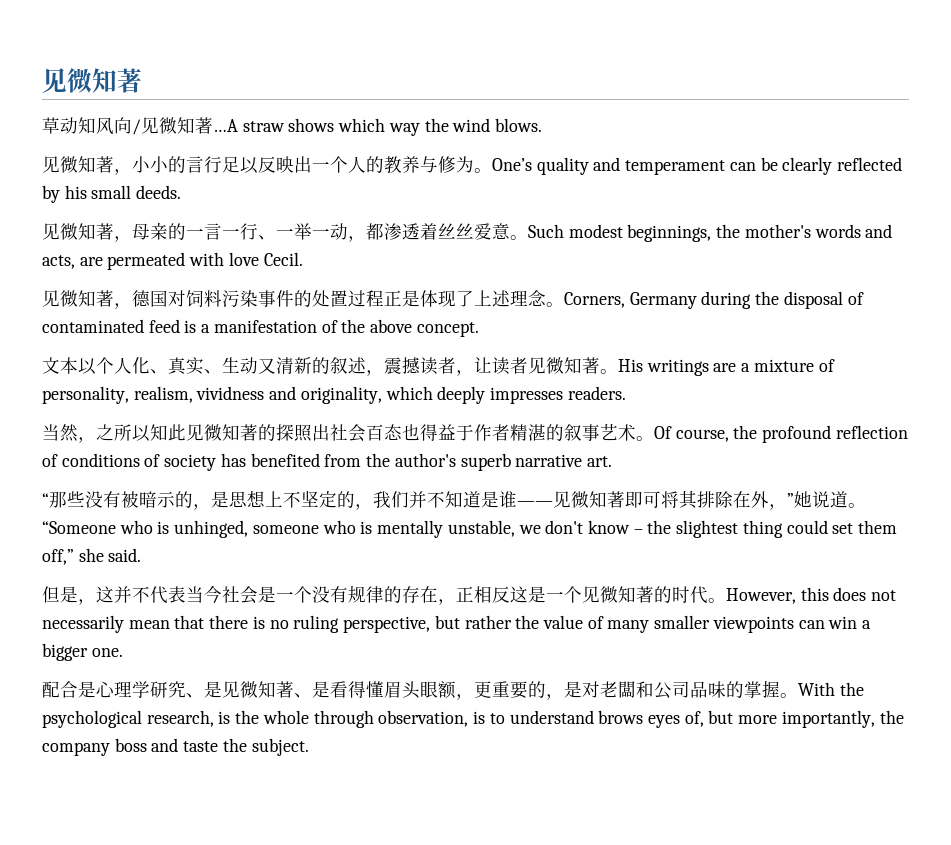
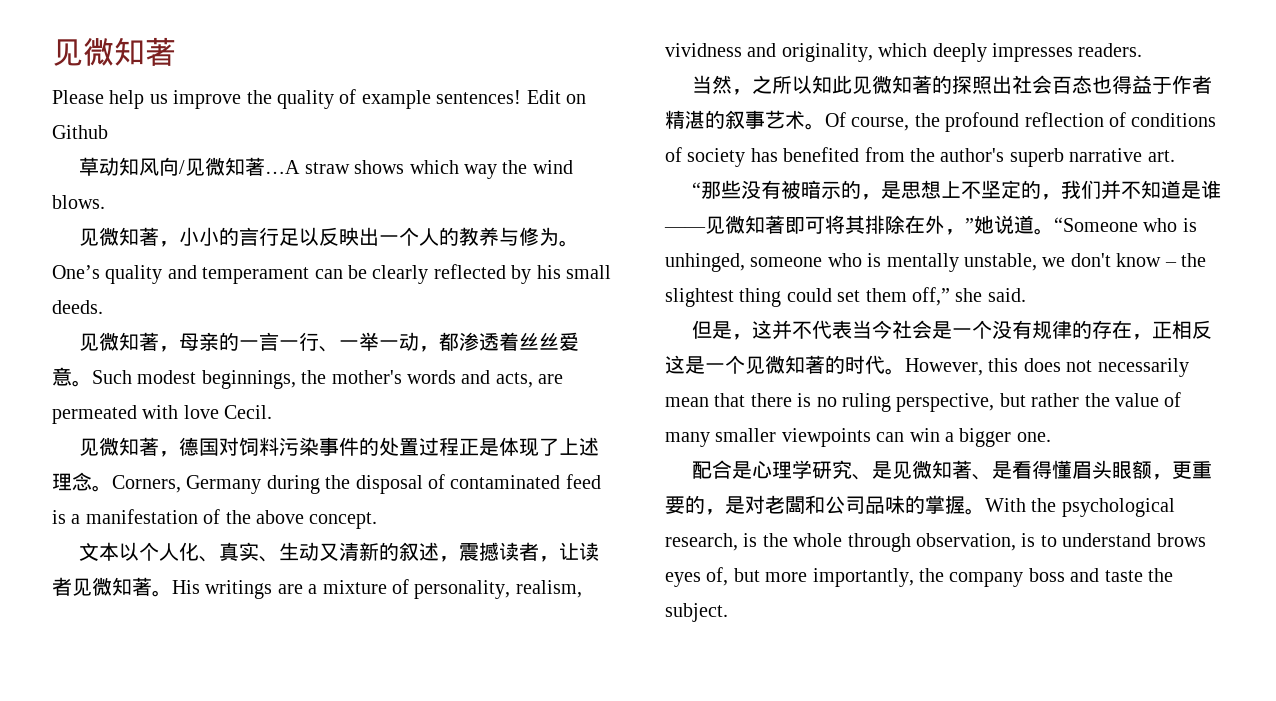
[42,68,142,93] 见微知著 -> [52,37,176,66] [52,89,586,109] [52,125,108,139] 见微知著 // Please help us improve the quality of example sentences! Edit on Github

